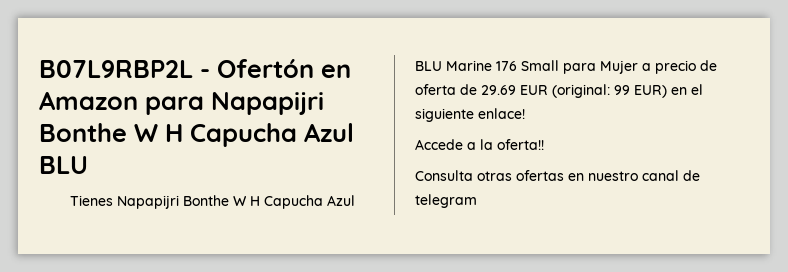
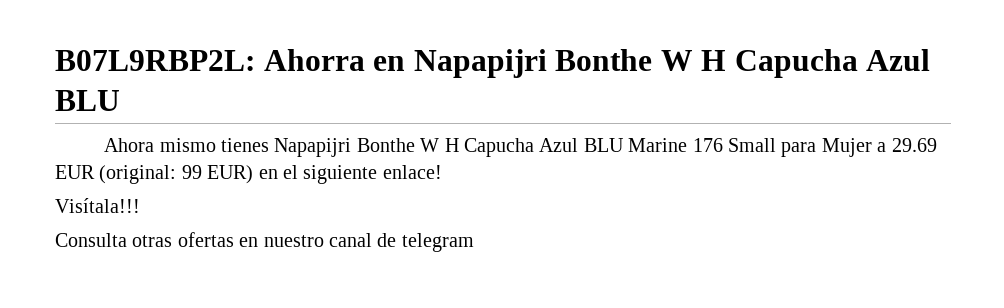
[39,59,351,78] [39,91,204,115] B07L9RBP2L - Ofertón en Amazon para -> [55,49,406,71] B07L9RBP2L: Ahorra en
[69,195,113,206] Tienes -> [104,138,270,152] Ahora mismo tienes
[655,60,717,74] [415,84,477,95] precio de oferta de -> (887, 147) none
[415,139,544,150] Accede a la oferta!! -> [55,198,140,213] Visítala!!!

